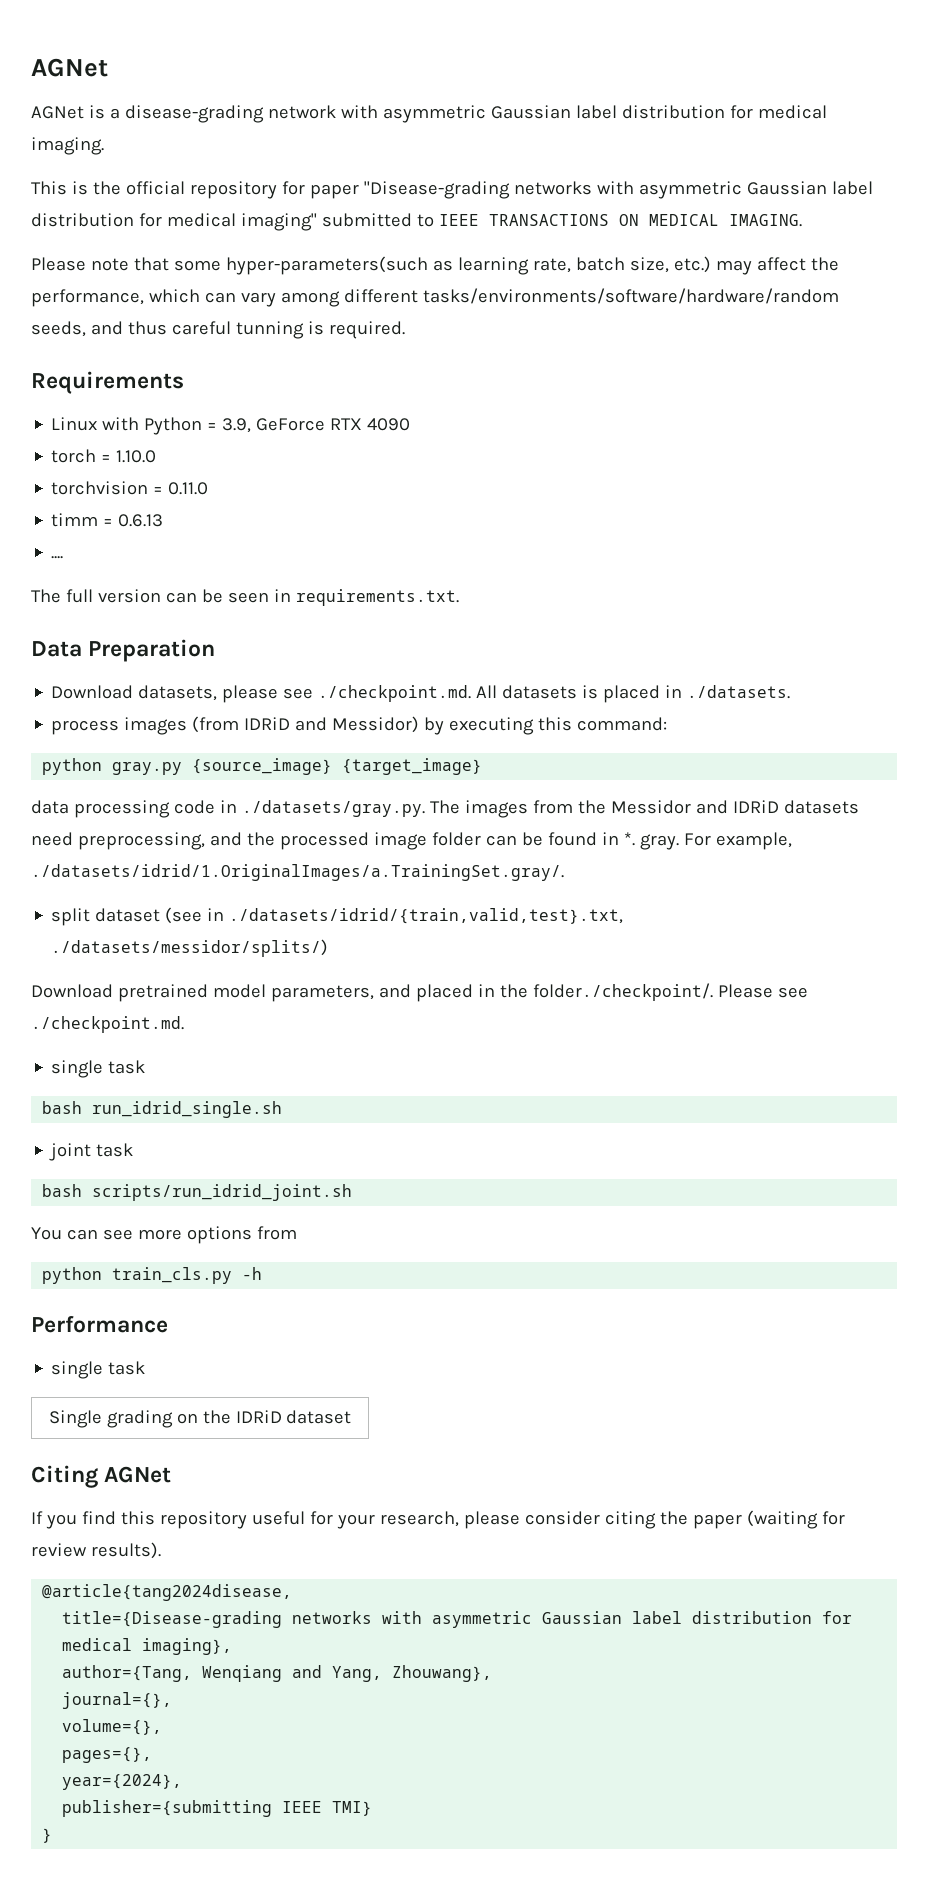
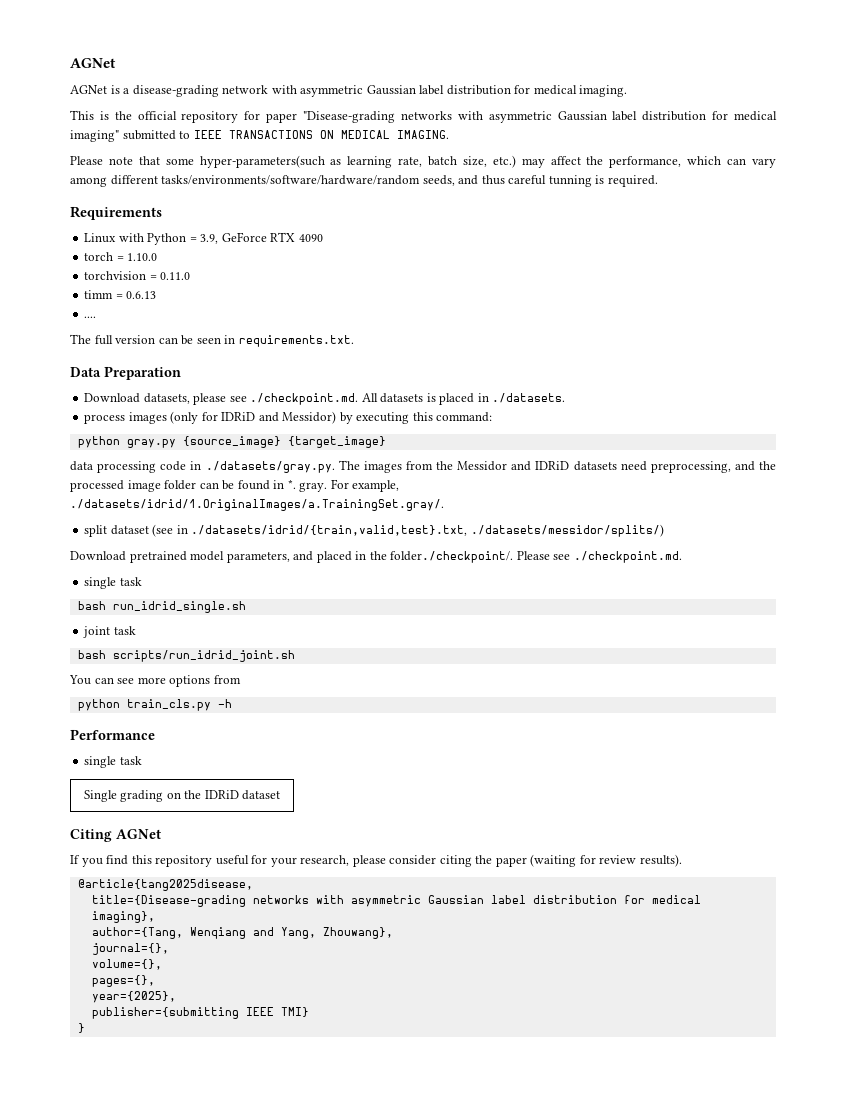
[192,716,240,733] (from -> [170,411,218,424] (only for
[42,1584,293,1601] @article{tang2024disease, -> [77,879,253,891] @article{tang2025disease,
[62,1774,183,1790] year={2024}, -> [91,991,176,1003] year={2025},

